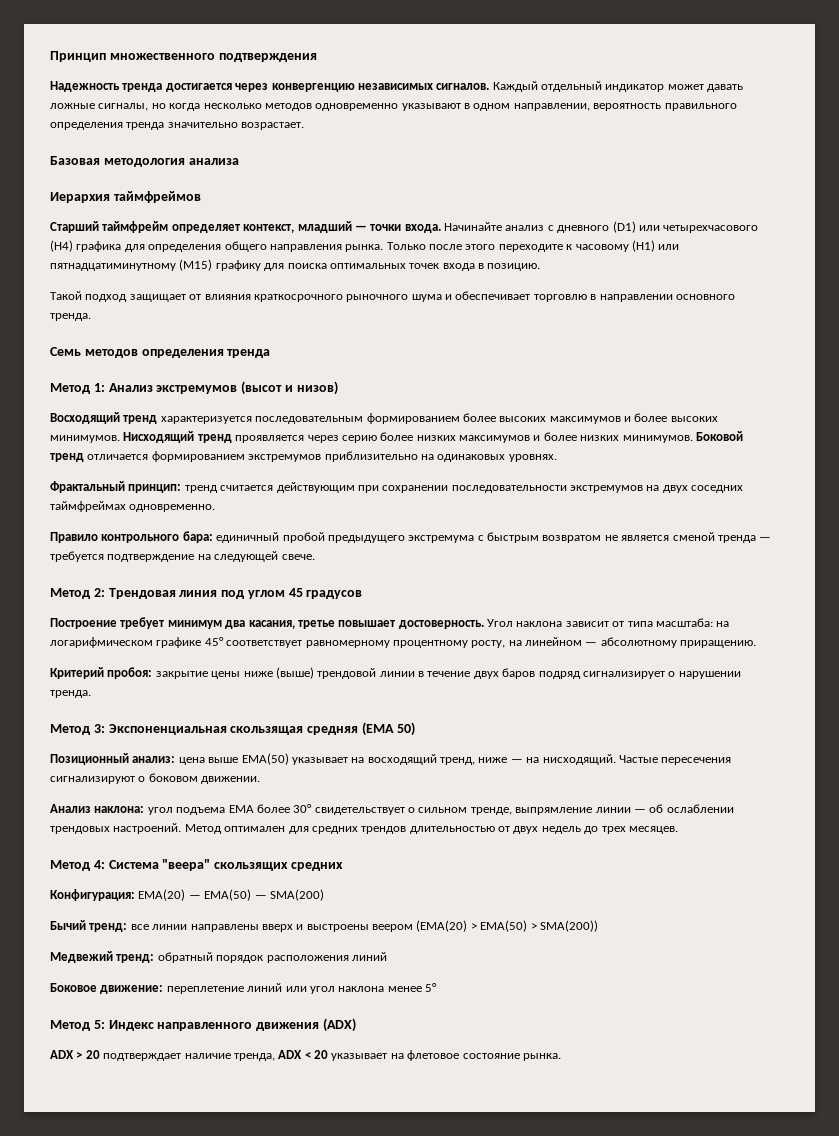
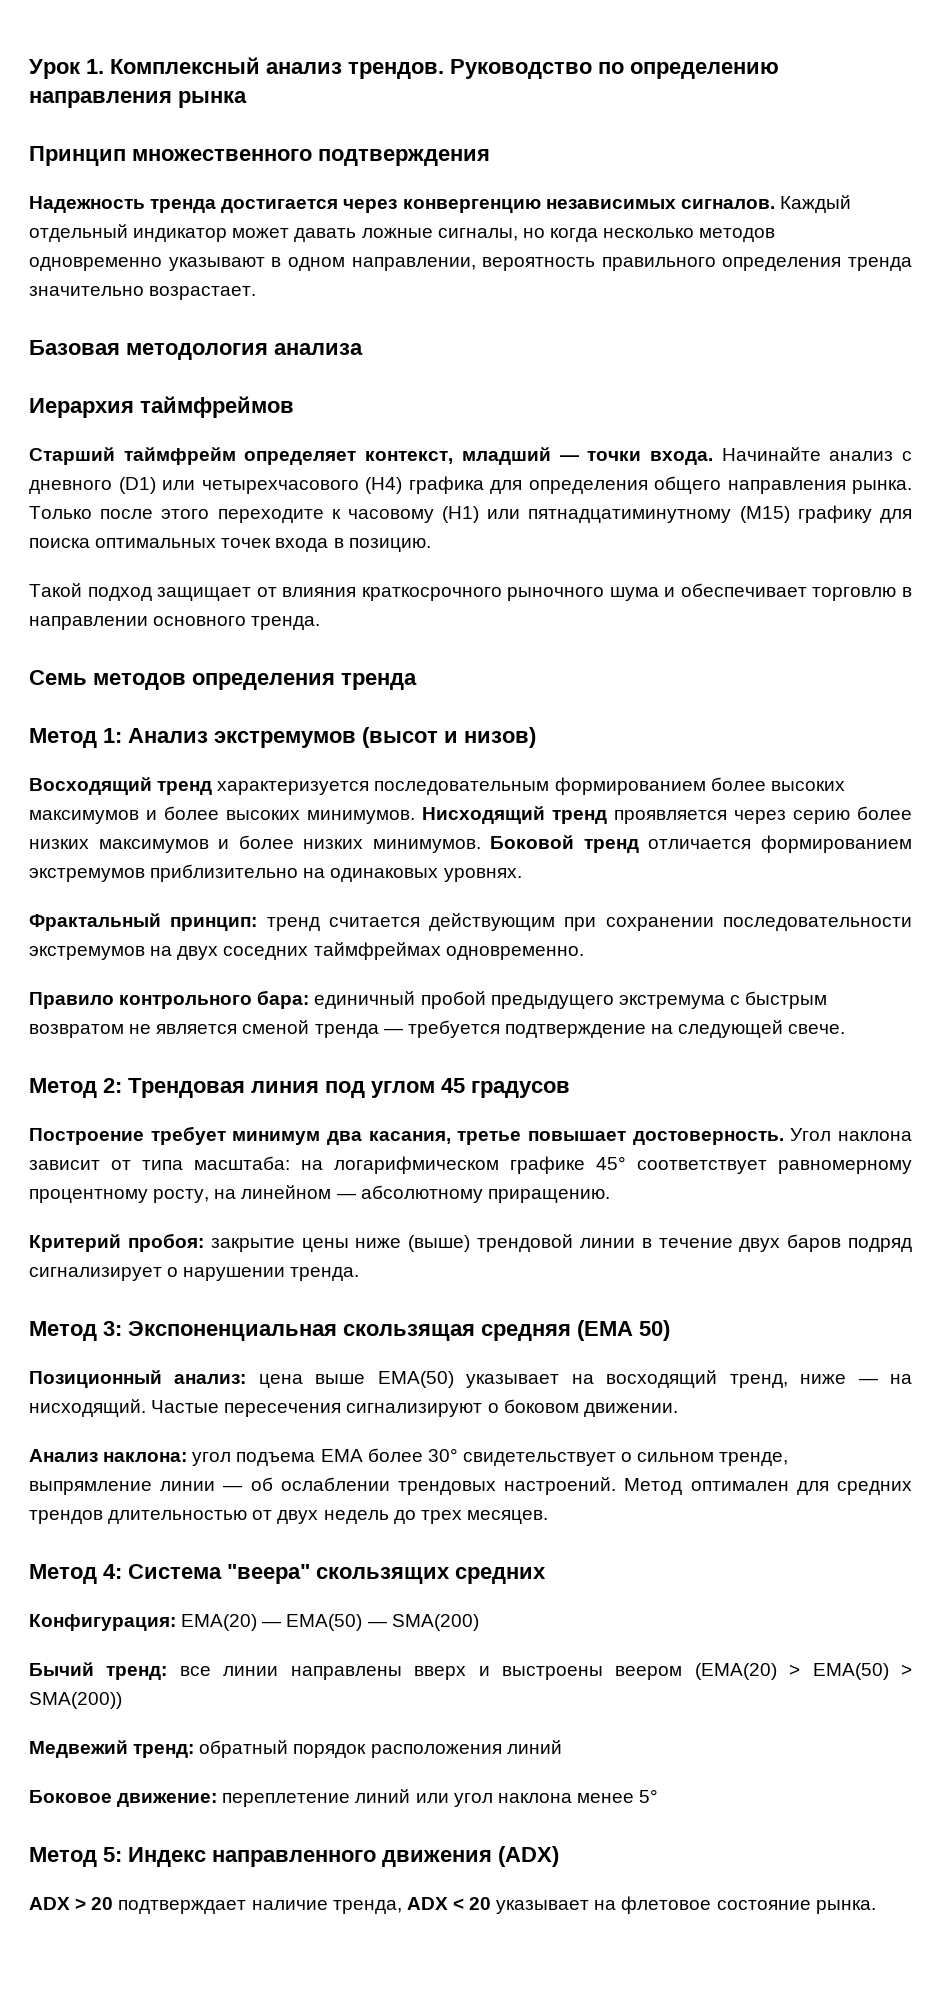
(50, 56) none -> [29,57,779,79] [29,91,247,108] Урок 1. Комплексный анализ трендов. Руководство по определению направления рынка //

